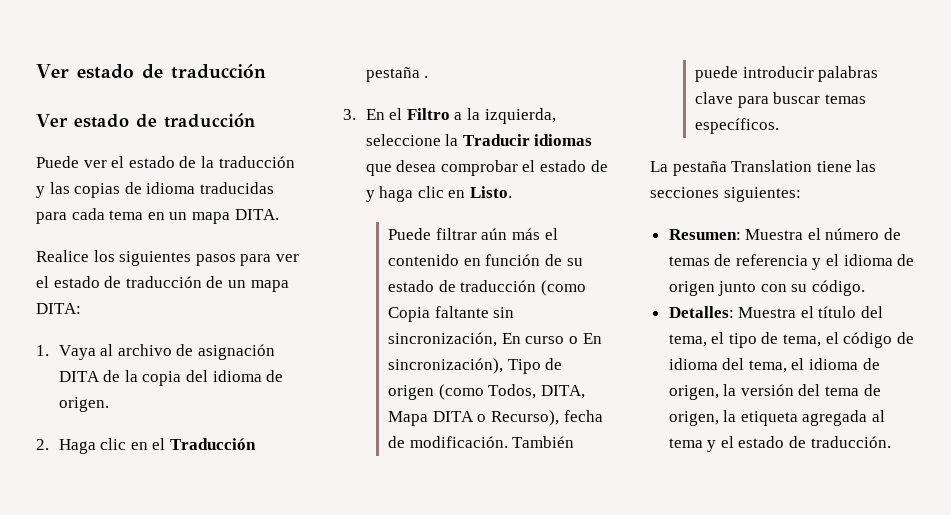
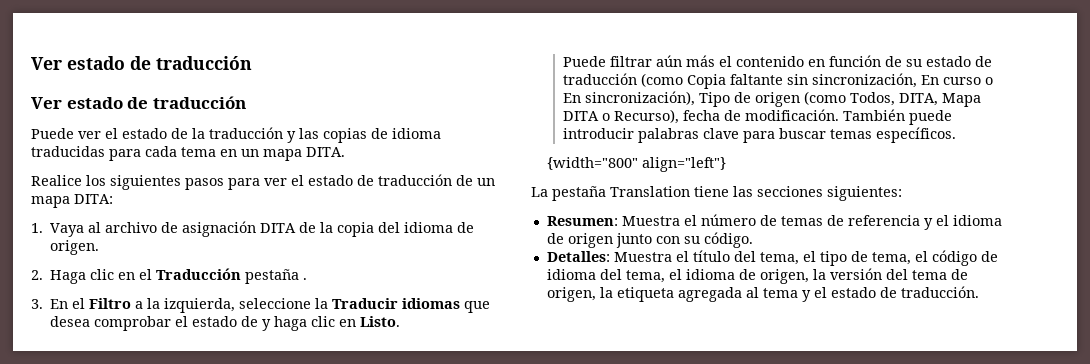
(780, 126) none -> [547,157,727,172] // {width="800" align="left"}

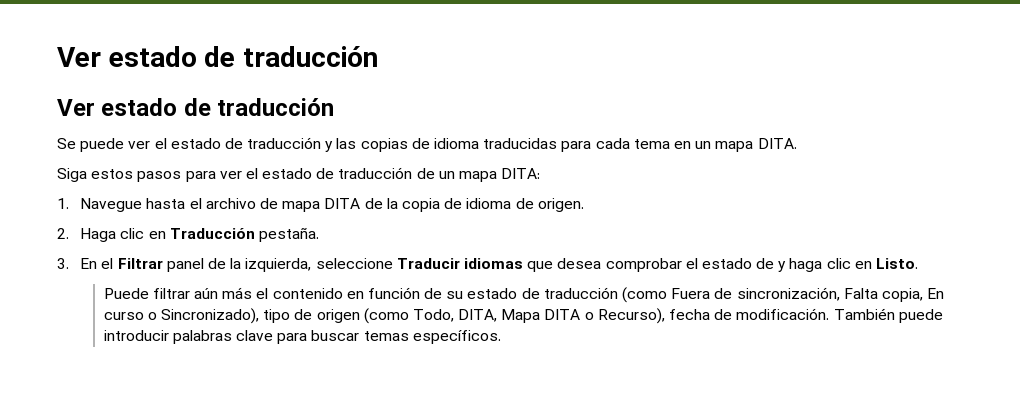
[31,128,205,139] Puede ver el estado de la -> [57,138,243,152] Se puede ver el estado de
[31,175,181,190] Realice los siguientes -> [57,168,134,182] Siga estos
[50,222,102,237] Vaya al -> [80,198,202,212] Navegue hasta el
[182,221,257,237] asignación -> [282,201,321,212] mapa
[378,222,401,233] del -> [444,198,463,209] de
[139,268,308,284] el Traducción pestaña . -> [169,227,320,242] Traducción pestaña.
[89,298,144,309] Filtro a -> [117,258,227,272] Filtrar panel de
[315,298,329,309] la -> (393, 263) none
[687,73,994,89] [563,91,731,107] Copia faltante sin sincronización, En curso o En sincronización), Tipo -> [671,287,945,302] [103,308,291,324] Fuera de sincronización, Falta copia, En curso o Sincronizado), tipo
[850,92,896,106] Todos, -> [412,309,454,322] Todo,
[547,157,727,172] [531,186,902,201] [546,214,1002,230] [546,232,753,248] [546,250,998,266] [546,268,968,284] [546,286,979,302] // {width="800" align="left"} // La pestaña Translation tiene las secciones siguientes: // Resumen: Muestra el número de temas de referencia y el idioma de origen junto con su código. // Detalles: Muestra el título del tema, el tipo de tema, el código de idioma del tema, el idioma de origen, la versión del tema de origen, la etiqueta agregada al tema y el estado de traducción. -> (501, 337) none

